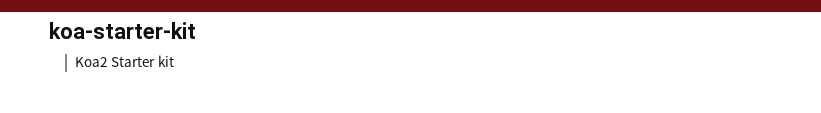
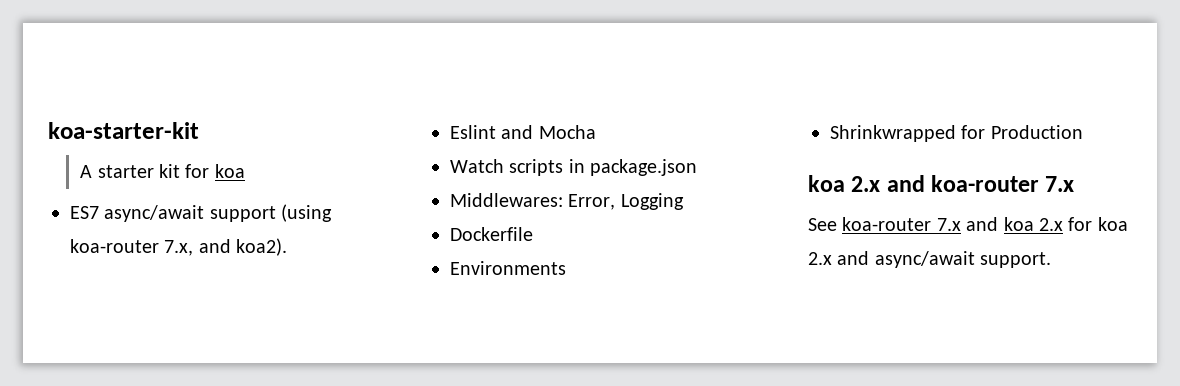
[74,55,174,67] Koa2 Starter kit -> [80,164,245,178] [70,204,333,222] [70,238,288,256] [450,125,596,139] [450,159,698,176] [450,193,684,210] [450,227,533,241] [450,261,566,275] [830,125,1083,142] [808,175,1075,192] [808,217,1128,231] [808,251,1052,268] A starter kit for koa // ES7 async/await support (using koa-router 7.x, and koa2). // Eslint and Mocha // Watch scripts in package.json // Middlewares: Error, Logging // Dockerfile // Environments // Shrinkwrapped for Production // koa 2.x and koa-router 7.x // See koa-router 7.x and koa 2.x for koa 2.x and async/await support.

